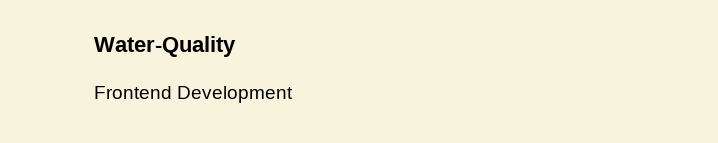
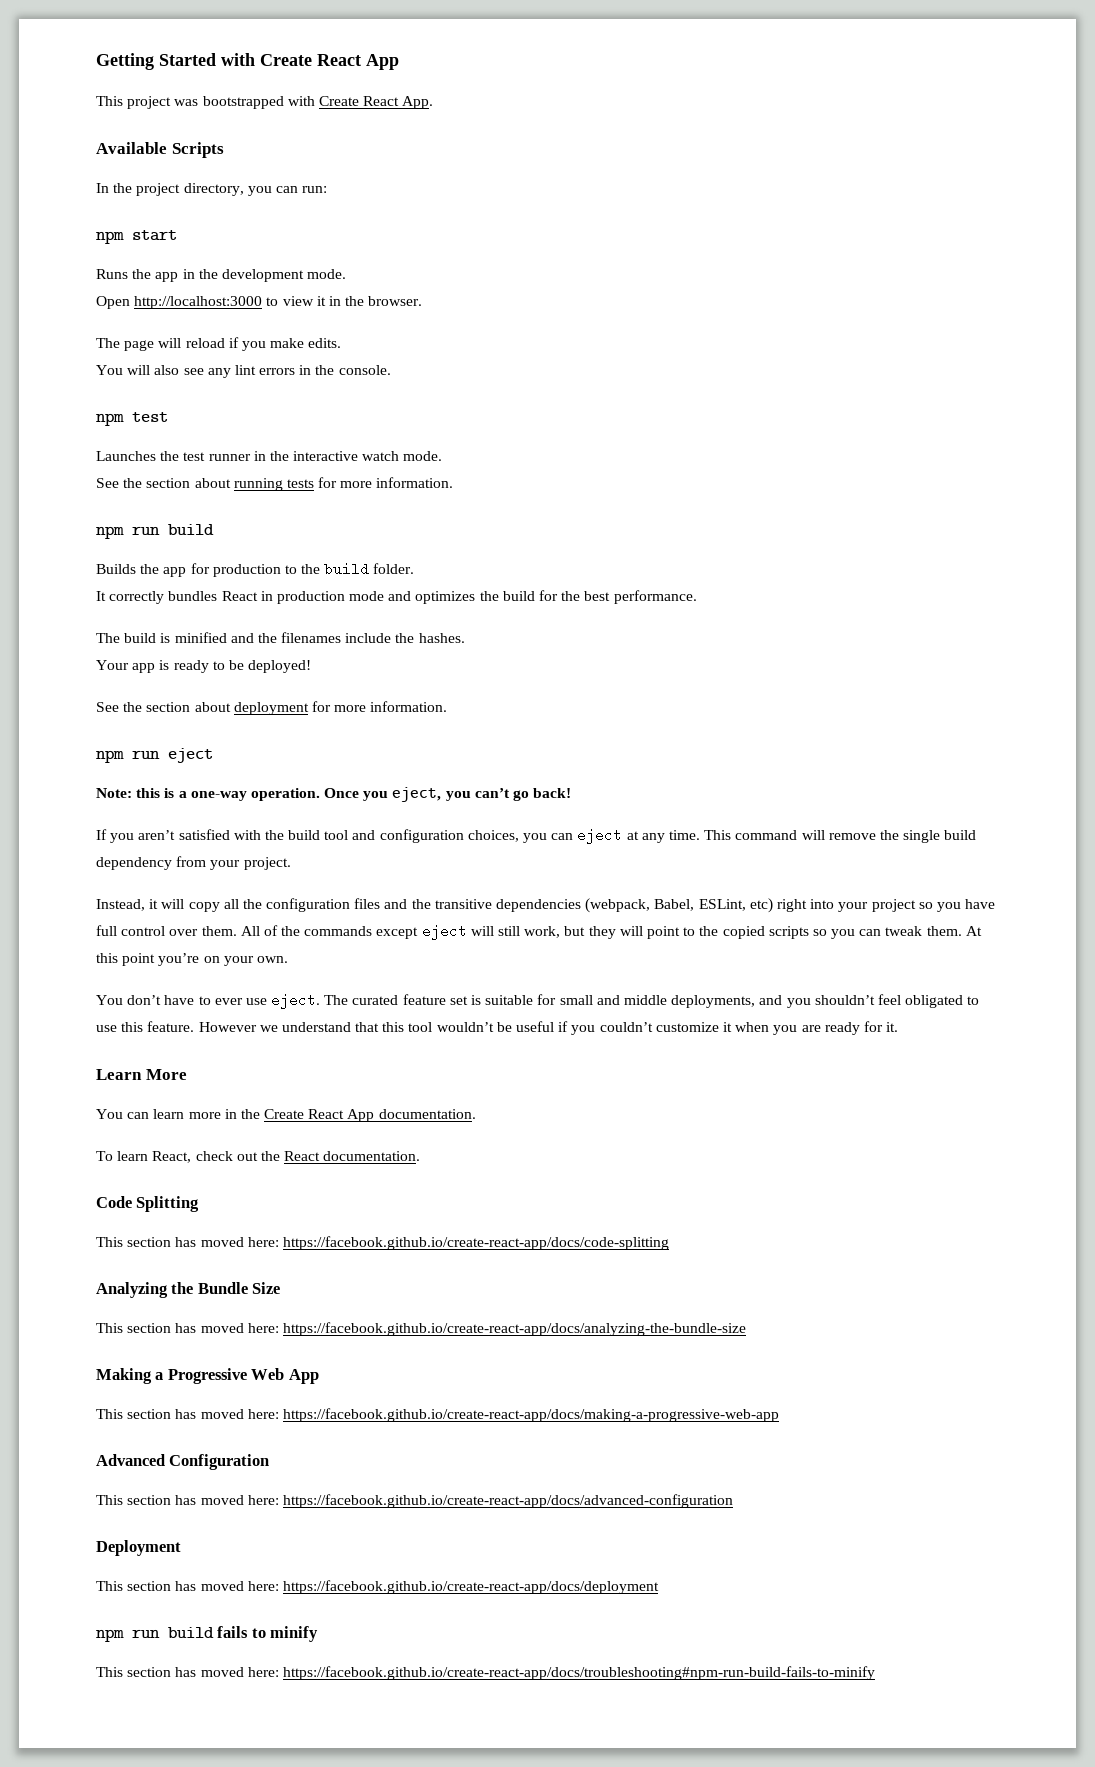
[94,36,236,57] [94,86,294,103] Water-Quality // Frontend Development -> [96,53,399,70] [96,96,434,109] [96,142,224,158] [96,183,328,196] [96,230,177,244] [96,269,347,282] [96,296,423,309] [96,337,342,351] [96,365,391,378] [96,412,168,426] [96,451,443,461] [96,477,454,491] [96,524,214,539] [96,562,415,577] [96,590,697,604] [96,632,465,643] [96,660,312,673] [96,701,448,715] [96,748,213,763] [96,787,572,802] [96,828,977,844] [96,856,291,870] [96,898,996,913] [96,924,982,940] [96,953,288,966] [96,993,980,1009] [96,1021,899,1035] [96,1069,187,1080] [96,1109,476,1122] [96,1151,421,1163] [96,1196,200,1212] [96,1236,669,1250] [96,1282,281,1298] [96,1322,746,1336] [96,1368,319,1384] [96,1408,779,1422] [96,1454,270,1470] [96,1494,733,1508] [96,1540,181,1556] [96,1580,659,1594] [96,1626,319,1642] [96,1666,875,1680] Getting Started with Create React App // This project was bootstrapped with Create React App. // Available Scripts // In the project directory, you can run: // npm start // Runs the app in the development mode. // Open http://localhost:3000 to view it in the browser. // The page will reload if you make edits. // You will also see any lint errors in the console. // npm test // Launches the test runner in the interactive watch mode. // See the section about running tests for more information. // npm run build // Builds the app for production to the build folder. // It correctly bundles React in production mode and optimizes the build for the best performance. // The build is minified and the filenames include the hashes. // Your app is ready to be deployed! // See the section about deployment for more information. // npm run eject // Note: this is a one-way operation. Once you eject, you can’t go back! // If you aren’t satisfied with the build tool and configuration choices, you can eject at any time. This command will remove the single build dependency from your project. // Instead, it will copy all the configuration files and the transitive dependencies (webpack, Babel, ESLint, etc) right into your project so you have full control over them. All of the commands except eject will still work, but they will point to the copied scripts so you can tweak them. At this point you’re on your own. // You don’t have to ever use eject. The curated feature set is suitable for small and middle deployments, and you shouldn’t feel obligated to use this feature. However we understand that this tool wouldn’t be useful if you couldn’t customize it when you are ready for it. // Learn More // You can learn more in the Create React App documentation. // To learn React, check out the React documentation. // Code Splitting // This section has moved here: https://facebook.github.io/create-react-app/docs/code-splitting // Analyzing the Bundle Size // This section has moved here: https://facebook.github.io/create-react-app/docs/analyzing-the-bundle-size // Making a Progressive Web App // This section has moved here: https://facebook.github.io/create-react-app/docs/making-a-progressive-web-app // Advanced Configuration // This section has moved here: https://facebook.github.io/create-react-app/docs/advanced-configuration // Deployment // This section has moved here: https://facebook.github.io/create-react-app/docs/deployment // npm run build fails to minify // This section has moved here: https://facebook.github.io/create-react-app/docs/troubleshooting#npm-run-build-fails-to-minify

